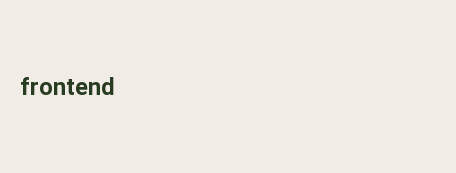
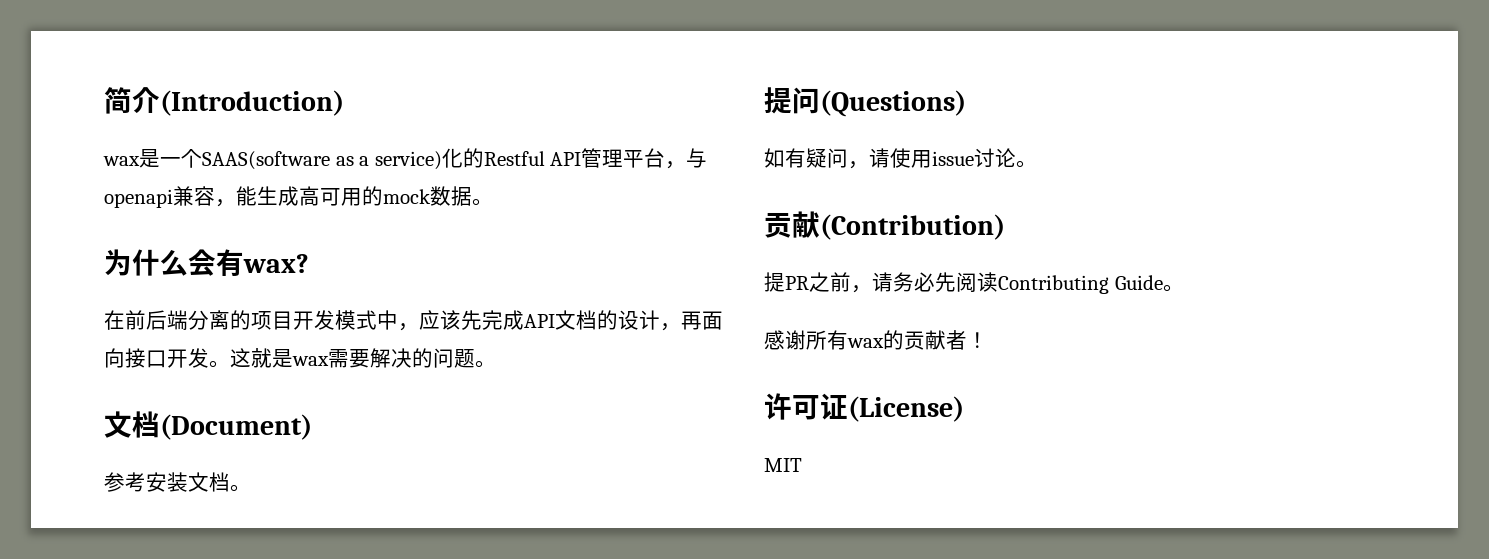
[20,77,115,95] frontend -> [104,87,344,116] [103,148,708,170] [104,186,493,208] [104,249,309,276] [104,310,723,331] [104,348,496,368] [104,411,312,440] [104,472,251,492] [764,87,966,117] [764,148,1037,169] [764,211,1005,240] [764,272,1184,294] [764,330,988,350] [764,393,964,422] [764,458,802,472] 简介(Introduction) // wax是一个SAAS(software as a service)化的Restful API管理平台，与openapi兼容，能生成高可用的mock数据。 // 为什么会有wax? // 在前后端分离的项目开发模式中，应该先完成API文档的设计，再面向接口开发。这就是wax需要解决的问题。 // 文档(Document) // 参考安装文档。 // 提问(Questions) // 如有疑问，请使用issue讨论。 // 贡献(Contribution) // 提PR之前，请务必先阅读Contributing Guide。 // 感谢所有wax的贡献者！ // 许可证(License) // MIT

